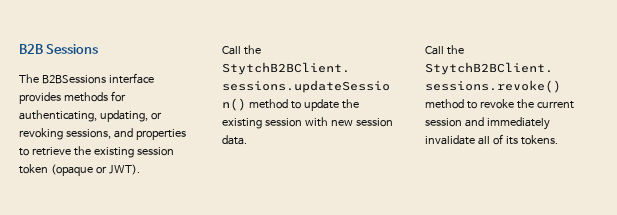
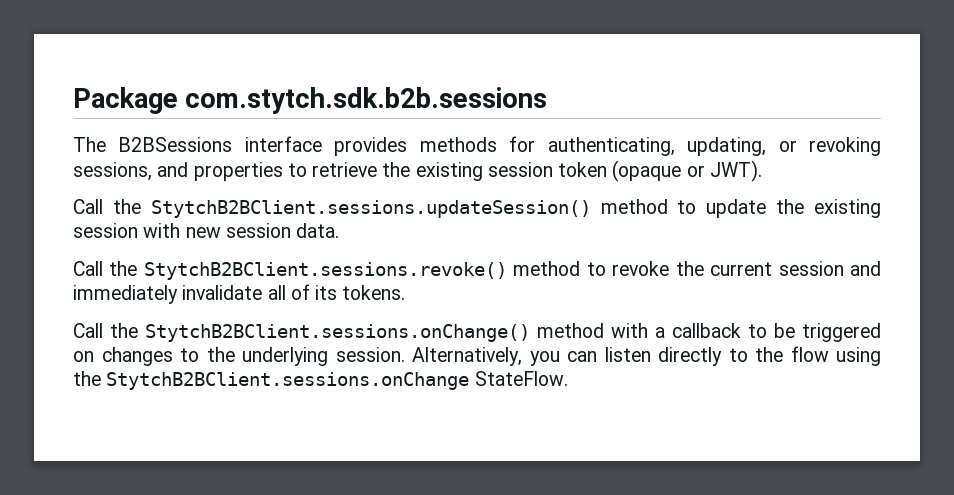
[19,44,99,54] B2B Sessions -> [73,87,548,114] Package com.stytch.sdk.b2b.sessions
(558, 140) none -> [73,323,881,342] [73,346,881,366] [73,371,568,390] // Call the StytchB2BClient.sessions.onChange() method with a callback to be triggered on changes to the underlying session. Alternatively, you can listen directly to the flow using the StytchB2BClient.sessions.onChange StateFlow.

